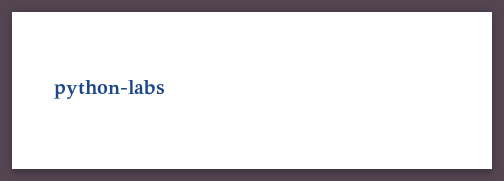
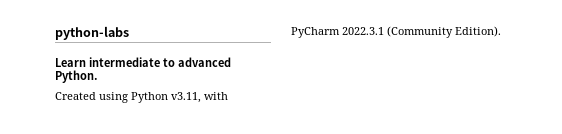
(165, 89) none -> [55,57,231,67] [55,70,98,83] [55,92,228,103] [291,26,501,38] // Learn intermediate to advanced Python. // Created using Python v3.11, with PyCharm 2022.3.1 (Community Edition).

